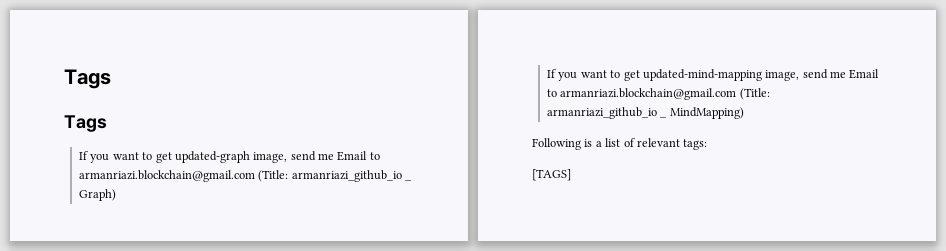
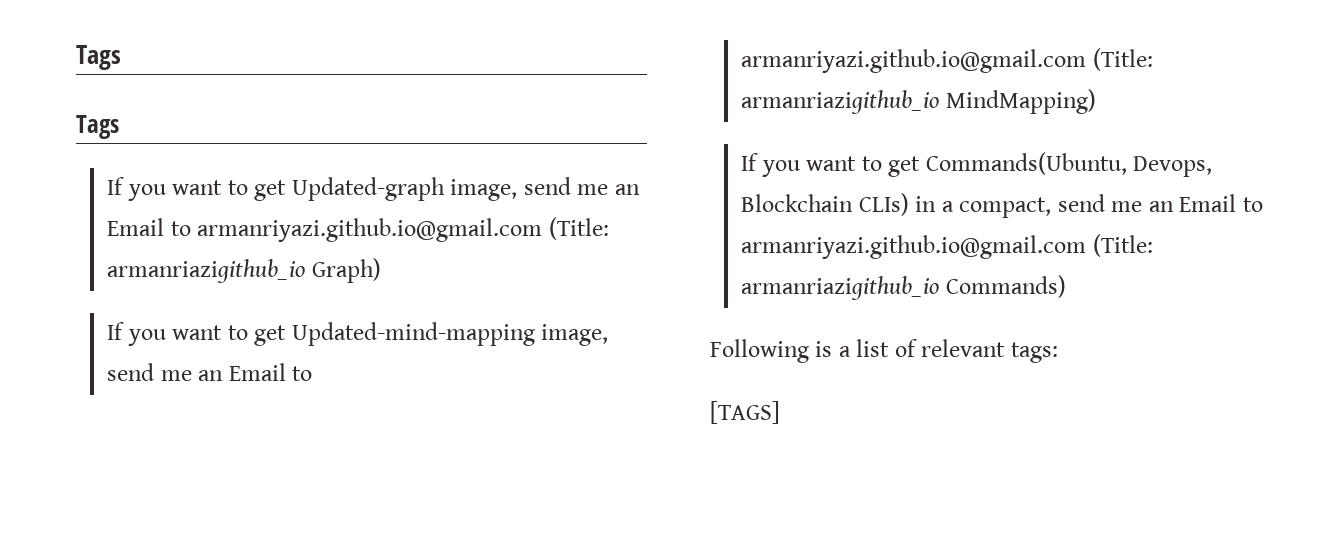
[174,151,380,163] [79,170,413,182] updated-graph image, send me Email to armanriazi.blockchain@gmail.com (Title: armanriazi_github_io _ -> [291,177,640,201] [107,217,609,242] [107,259,306,283] Updated-graph image, send me an Email to armanriyazi.github.io@gmail.com (Title: armanriazigithub_io
[642,69,880,81] [547,88,770,100] [547,107,744,119] updated-mind-mapping image, send me Email to armanriazi.blockchain@gmail.com (Title: armanriazi_github_io _ MindMapping) -> [291,322,609,346] [107,363,313,381] [741,48,1153,73] [741,89,1096,114] [741,152,1213,177] [741,193,1263,218] [741,234,1153,259] [741,275,1066,300] Updated-mind-mapping image, send me an Email to armanriyazi.github.io@gmail.com (Title: armanriazigithub_io MindMapping) // If you want to get Commands(Ubuntu, Devops, Blockchain CLIs) in a compact, send me an Email to armanriyazi.github.io@gmail.com (Title: armanriazigithub_io Commands)

